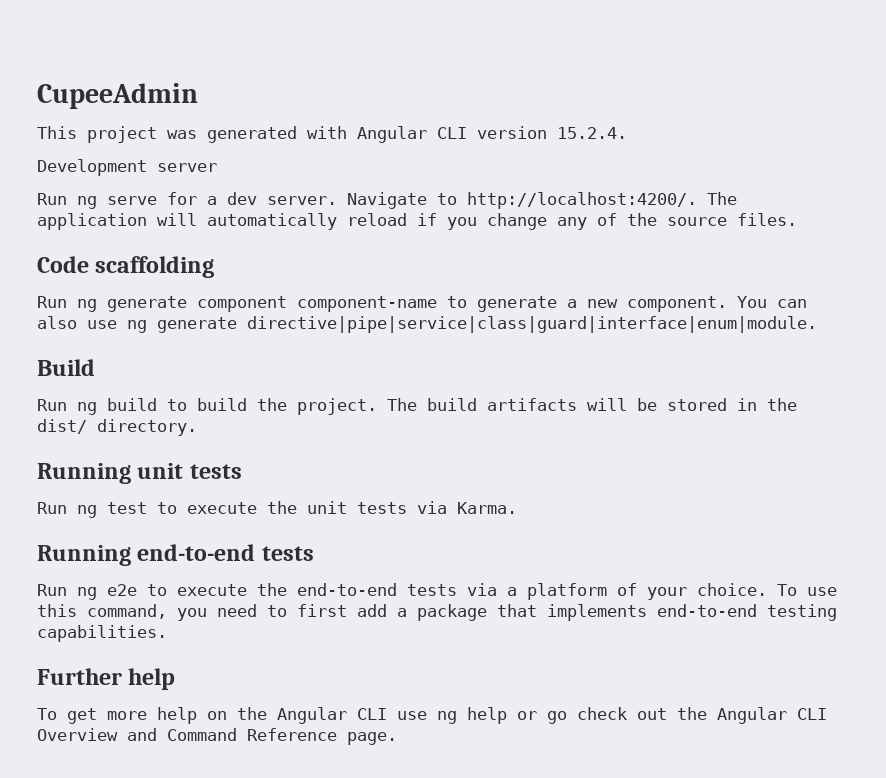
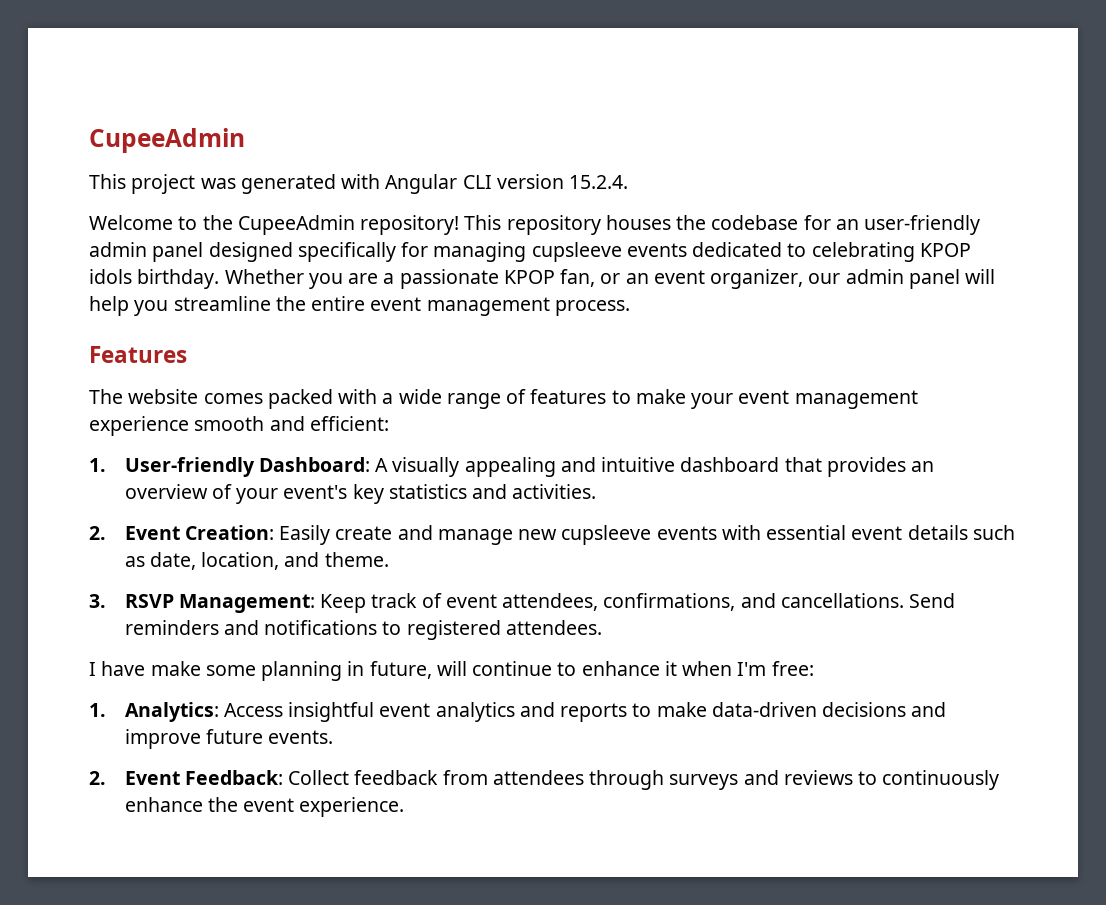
[37,159,217,176] [37,192,737,209] [37,213,797,230] [37,256,215,278] [37,296,807,312] [37,316,817,333] [37,359,95,376] [37,398,797,415] [37,419,197,436] [37,463,242,484] [37,501,517,518] [37,544,314,566] [37,583,837,600] [37,604,837,621] [37,625,167,642] [37,668,176,690] [37,707,827,724] [37,728,397,745] Development server // Run ng serve for a dev server. Navigate to http://localhost:4200/. The application will automatically reload if you change any of the source files. // Code scaffolding // Run ng generate component component-name to generate a new component. You can also use ng generate directive|pipe|service|class|guard|interface|enum|module. // Build // Run ng build to build the project. The build artifacts will be stored in the dist/ directory. // Running unit tests // Run ng test to execute the unit tests via Karma. // Running end-to-end tests // Run ng e2e to execute the end-to-end tests via a platform of your choice. To use this command, you need to first add a package that implements end-to-end testing capabilities. // Further help // To get more help on the Angular CLI use ng help or go check out the Angular CLI Overview and Command Reference page. -> [89,215,981,235] [89,242,971,262] [89,269,996,289] [89,296,630,316] [89,346,187,363] [89,389,918,409] [89,416,389,436] [89,457,935,477] [124,484,597,504] [89,525,1016,545] [124,552,389,570] [89,593,956,613] [124,620,602,640] [89,661,814,681] [89,702,947,722] [124,729,334,749] [89,770,1000,790] [124,797,405,817] Welcome to the CupeeAdmin repository! This repository houses the codebase for an user-friendly admin panel designed specifically for managing cupsleeve events dedicated to celebrating KPOP idols birthday. Whether you are a passionate KPOP fan, or an event organizer, our admin panel will help you streamline the entire event management process. // Features // The website comes packed with a wide range of features to make your event management experience smooth and efficient: // 1. User-friendly Dashboard: A visually appealing and intuitive dashboard that provides an overview of your event's key statistics and activities. // 2. Event Creation: Easily create and manage new cupsleeve events with essential event details such as date, location, and theme. // 3. RSVP Management: Keep track of event attendees, confirmations, and cancellations. Send reminders and notifications to registered attendees. // I have make some planning in future, will continue to enhance it when I'm free: // 1. Analytics: Access insightful event analytics and reports to make data-driven decisions and improve future events. // 2. Event Feedback: Collect feedback from attendees through surveys and reviews to continuously enhance the event experience.

